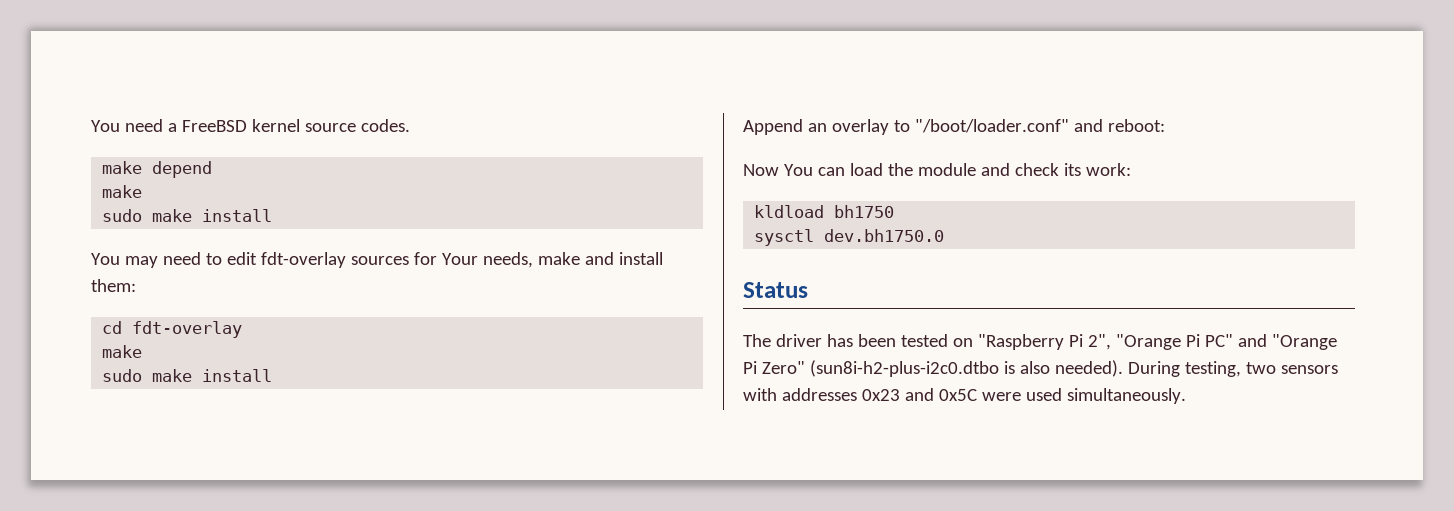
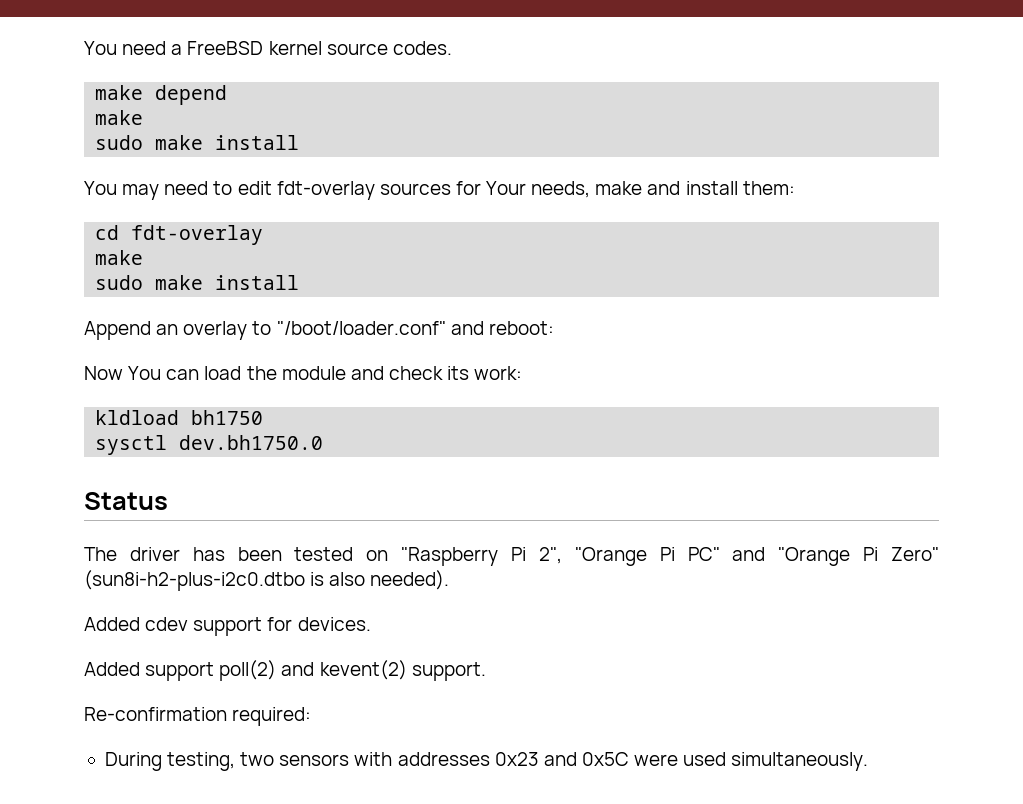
(1123, 368) none -> [84,617,371,636] [84,660,486,681] [84,707,312,726] // Added cdev support for devices. // Added support poll(2) and kevent(2) support. // Re-confirmation required: //

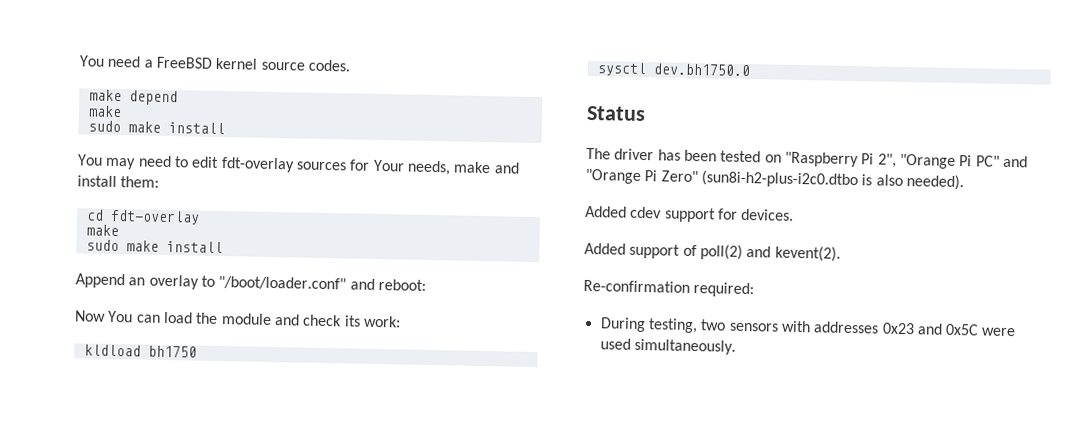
(215, 671) none -> [682,244,697,257] of
[319,660,486,681] kevent(2) support. -> [774,245,841,262] kevent(2).

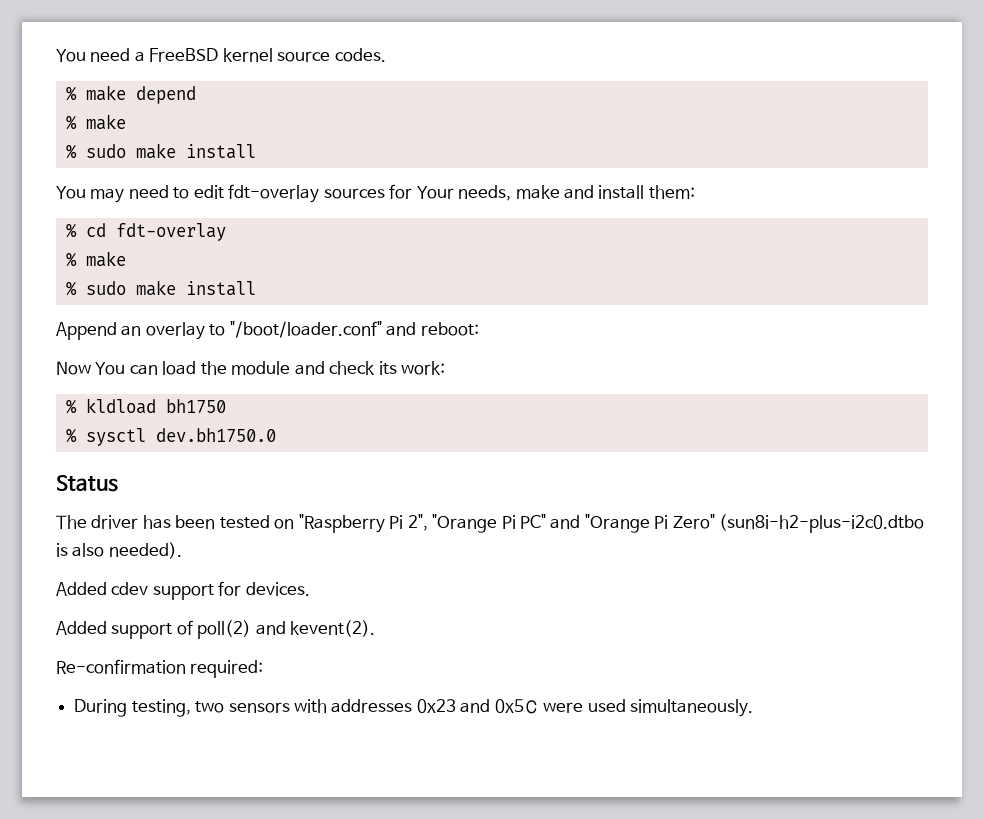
(351, 65) none -> [65,86,77,101] %
[87,105,122,118] make // -> [65,114,126,130] [65,144,77,159] % make // %
(160, 182) none -> [65,223,77,238] %
[85,224,119,237] make // -> [65,251,126,267] [65,281,77,296] % make // %
(401, 321) none -> [65,399,77,414] %
(197, 351) none -> [65,428,77,443] %

